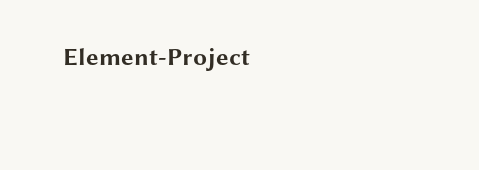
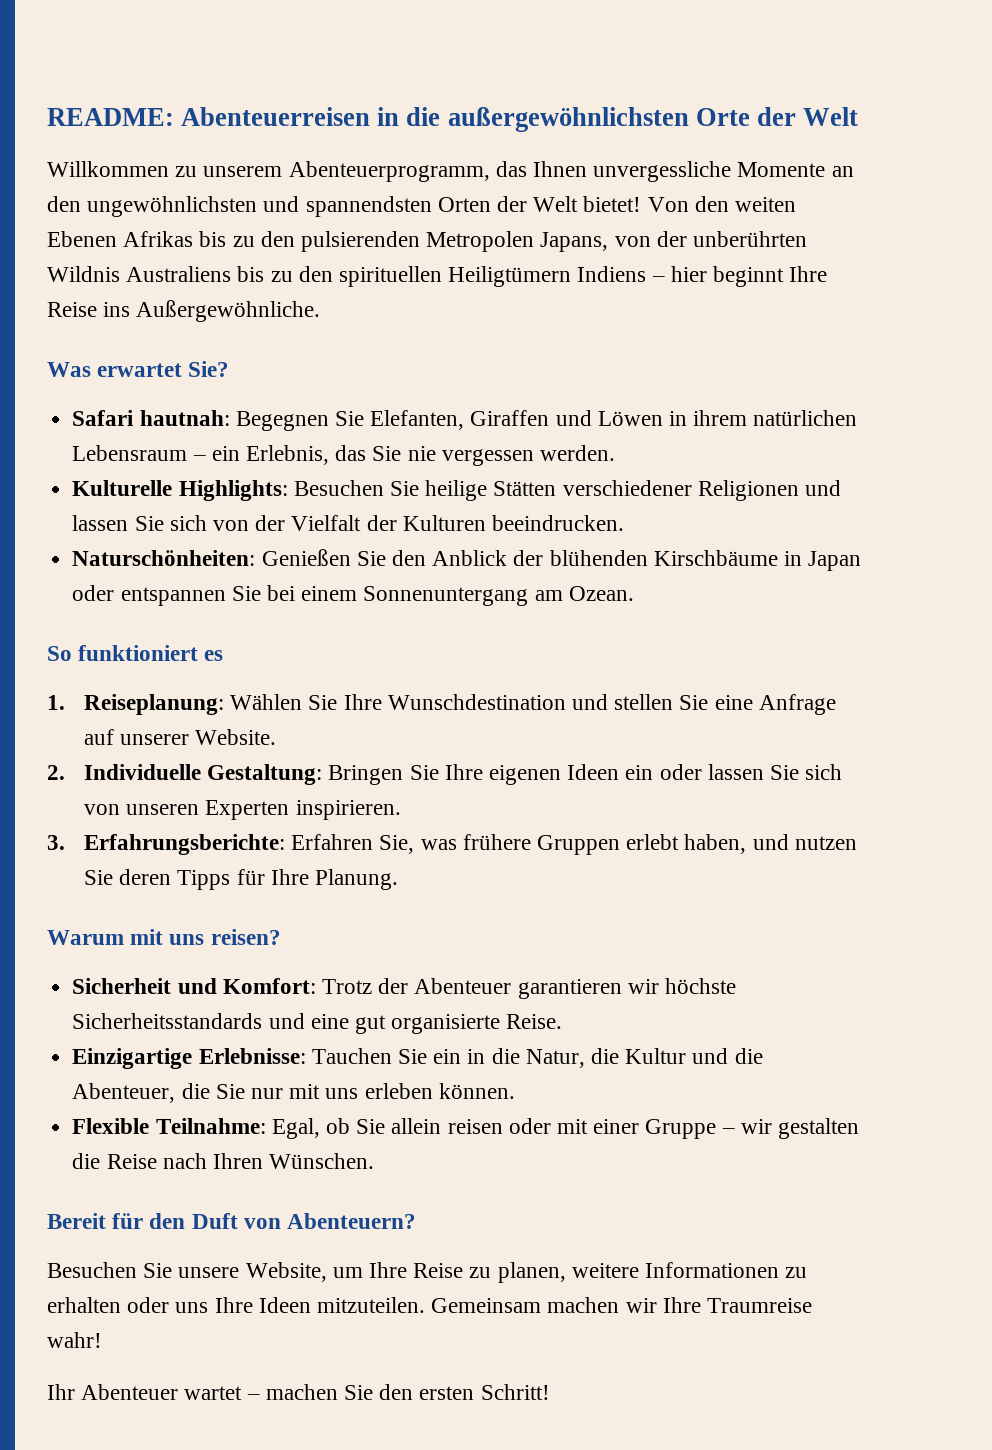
[63,48,250,71] Element-Project -> [47,107,859,132] [47,161,854,182] [47,196,797,217] [47,231,808,252] [47,266,828,287] [47,300,321,322] [47,361,230,377] [72,410,858,431] [72,445,615,466] [72,480,841,501] [72,515,624,531] [72,549,862,571] [72,585,634,606] [47,645,224,661] [47,694,836,715] [83,729,277,745] [47,764,843,785] [83,800,401,820] [47,834,857,855] [83,869,399,890] [47,929,281,945] [72,978,736,999] [72,1013,563,1034] [72,1048,763,1069] [72,1083,515,1103] [72,1118,860,1139] [72,1153,375,1169] [47,1213,417,1229] [47,1262,808,1283] [47,1297,813,1313] [47,1332,102,1348] [47,1384,550,1400] README: Abenteuerreisen in die außergewöhnlichsten Orte der Welt // Willkommen zu unserem Abenteuerprogramm, das Ihnen unvergessliche Momente an den ungewöhnlichsten und spannendsten Orten der Welt bietet! Von den weiten Ebenen Afrikas bis zu den pulsierenden Metropolen Japans, von der unberührten Wildnis Australiens bis zu den spirituellen Heiligtümern Indiens – hier beginnt Ihre Reise ins Außergewöhnliche. // Was erwartet Sie? // Safari hautnah: Begegnen Sie Elefanten, Giraffen und Löwen in ihrem natürlichen Lebensraum – ein Erlebnis, das Sie nie vergessen werden. // Kulturelle Highlights: Besuchen Sie heilige Stätten verschiedener Religionen und lassen Sie sich von der Vielfalt der Kulturen beeindrucken. // Naturschönheiten: Genießen Sie den Anblick der blühenden Kirschbäume in Japan oder entspannen Sie bei einem Sonnenuntergang am Ozean. // So funktioniert es // 1. Reiseplanung: Wählen Sie Ihre Wunschdestination und stellen Sie eine Anfrage auf unserer Website. // 2. Individuelle Gestaltung: Bringen Sie Ihre eigenen Ideen ein oder lassen Sie sich von unseren Experten inspirieren. // 3. Erfahrungsberichte: Erfahren Sie, was frühere Gruppen erlebt haben, und nutzen Sie deren Tipps für Ihre Planung. // Warum mit uns reisen? // Sicherheit und Komfort: Trotz der Abenteuer garantieren wir höchste Sicherheitsstandards und eine gut organisierte Reise. // Einzigartige Erlebnisse: Tauchen Sie ein in die Natur, die Kultur und die Abenteuer, die Sie nur mit uns erleben können. // Flexible Teilnahme: Egal, ob Sie allein reisen oder mit einer Gruppe – wir gestalten die Reise nach Ihren Wünschen. // Bereit für den Duft von Abenteuern? // Besuchen Sie unsere Website, um Ihre Reise zu planen, weitere Informationen zu erhalten oder uns Ihre Ideen mitzuteilen. Gemeinsam machen wir Ihre Traumreise wahr! // Ihr Abenteuer wartet – machen Sie den ersten Schritt!

